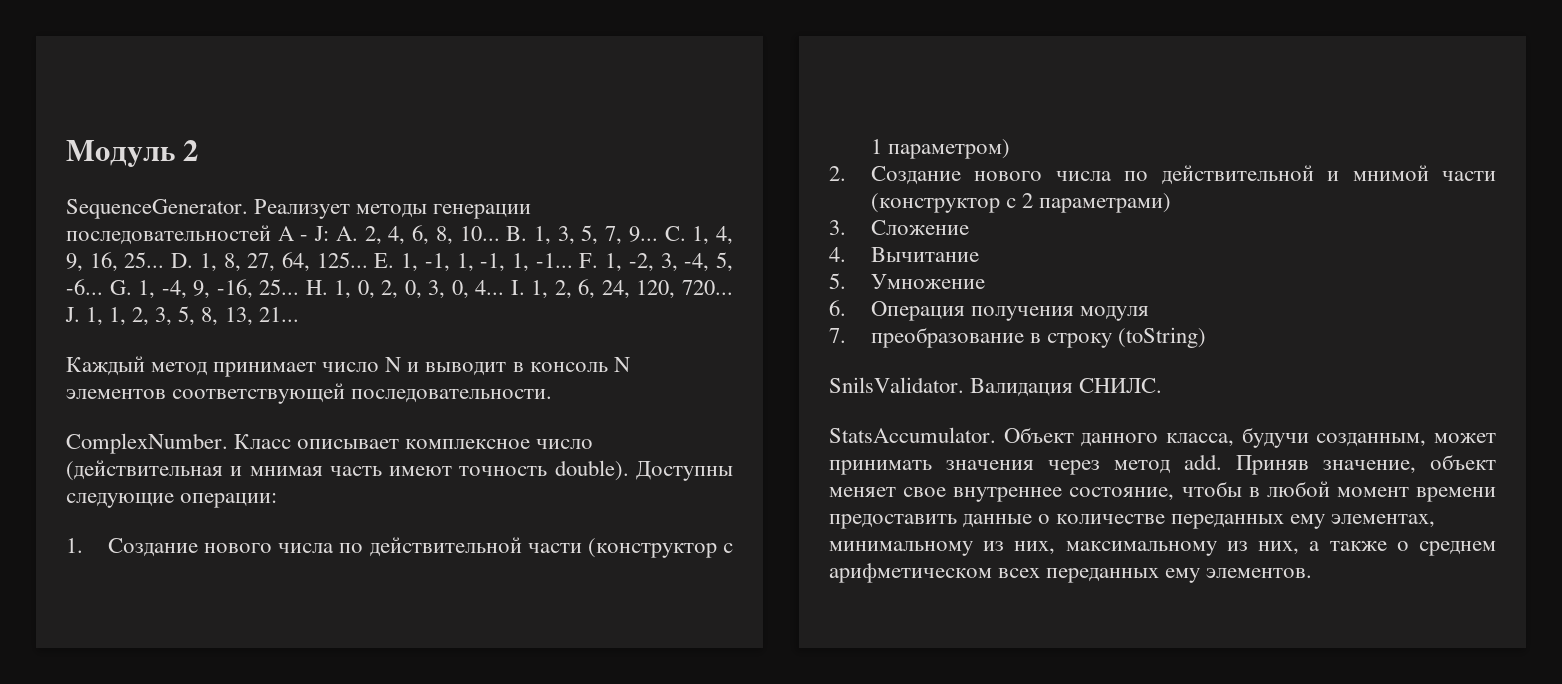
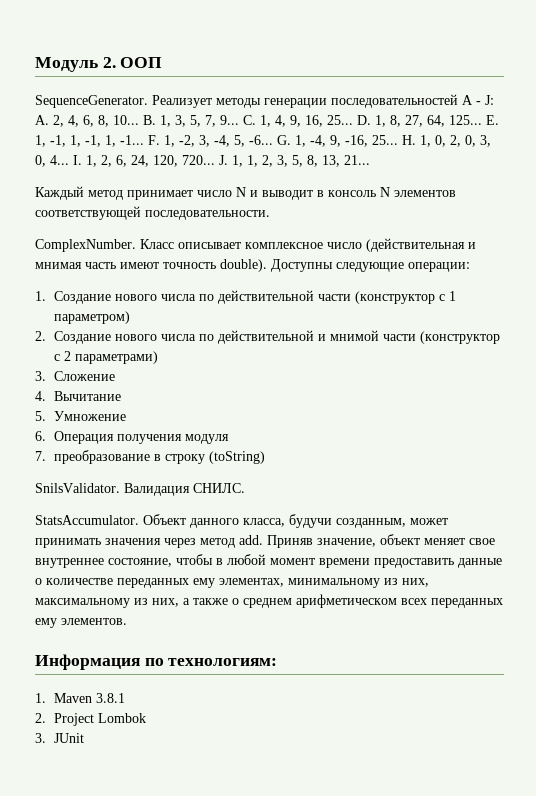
[183,140,199,161] 2 -> [102,57,163,68] 2. ООП
(1313, 573) none -> [35,654,278,670] [35,693,125,703] [35,713,146,726] [35,733,84,743] // Информация по технологиям: // 1. Maven 3.8.1 // 2. Project Lombok // 3. JUnit

